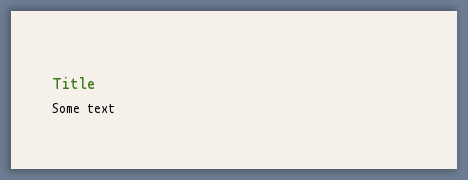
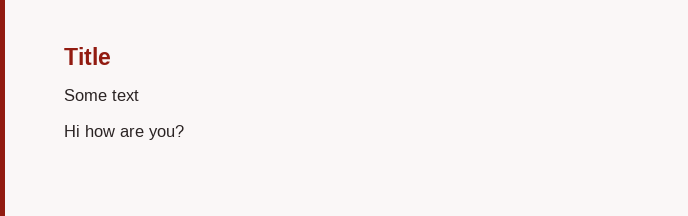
(115, 108) none -> [64,125,184,140] // Hi how are you?

